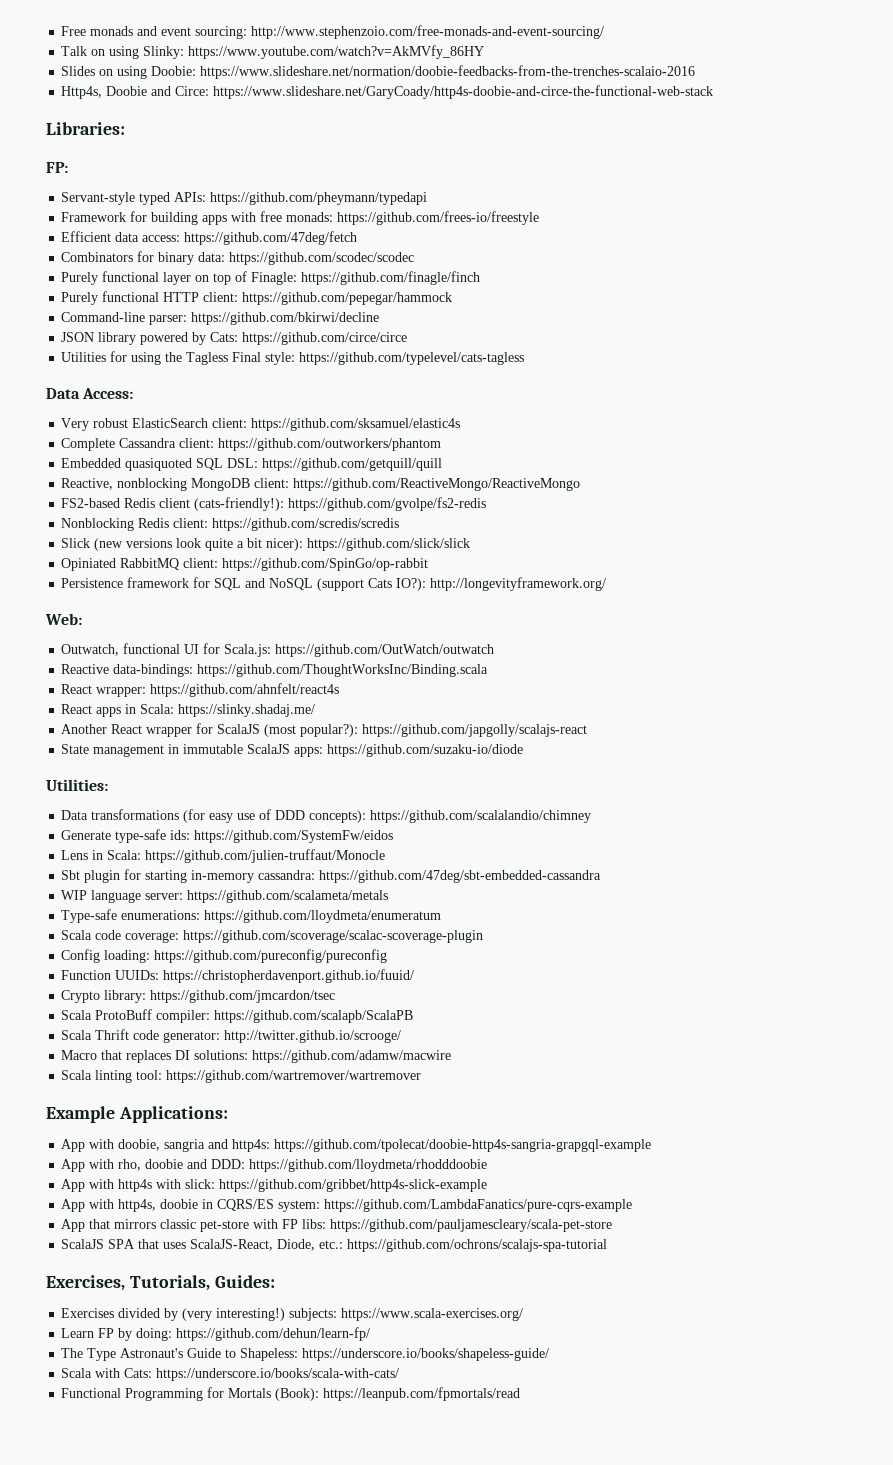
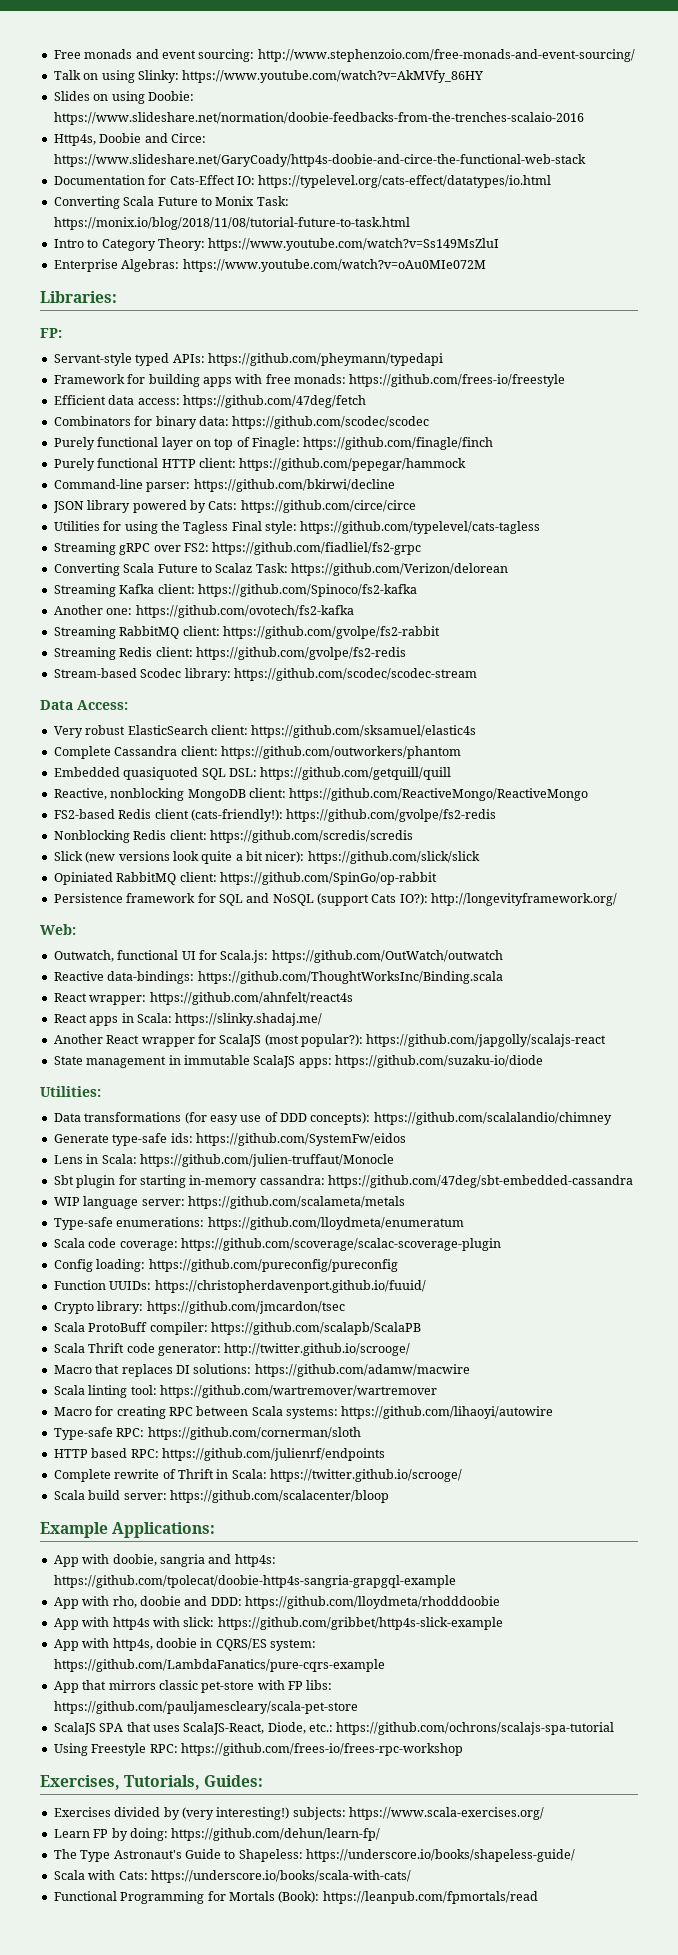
(714, 92) none -> [53,175,552,188] [53,196,289,209] [53,217,410,230] [53,238,500,251] [53,259,486,272] // Documentation for Cats-Effect IO: https://typelevel.org/cats-effect/datatypes/io.html // Converting Scala Future to Monix Task: https://monix.io/blog/2018/11/08/tutorial-future-to-task.html // Intro to Category Theory: https://www.youtube.com/watch?v=Ss149MsZluI // Enterprise Algebras: https://www.youtube.com/watch?v=oAu0MIe072M
(525, 358) none -> [53,542,422,555] [53,563,508,576] [53,584,417,597] [53,605,354,618] [53,626,440,639] [53,647,406,660] [53,668,477,681] // Streaming gRPC over FS2: https://github.com/fiadliel/fs2-grpc // Converting Scala Future to Scalaz Task: https://github.com/Verizon/delorean // Streaming Kafka client: https://github.com/Spinoco/fs2-kafka // Another one: https://github.com/ovotech/fs2-kafka // Streaming RabbitMQ client: https://github.com/gvolpe/fs2-rabbit // Streaming Redis client: https://github.com/gvolpe/fs2-redis // Stream-based Scodec library: https://github.com/scodec/scodec-stream
(422, 1076) none -> [53,1406,554,1419] [53,1427,361,1440] [53,1448,385,1461] [53,1469,462,1482] [53,1490,389,1503] // Macro for creating RPC between Scala systems: https://github.com/lihaoyi/autowire // Type-safe RPC: https://github.com/cornerman/sloth // HTTP based RPC: https://github.com/julienrf/endpoints // Complete rewrite of Thrift in Scala: https://twitter.github.io/scrooge/ // Scala build server: https://github.com/scalacenter/bloop
(608, 1245) none -> [53,1743,463,1756] // Using Freestyle RPC: https://github.com/frees-io/frees-rpc-workshop

